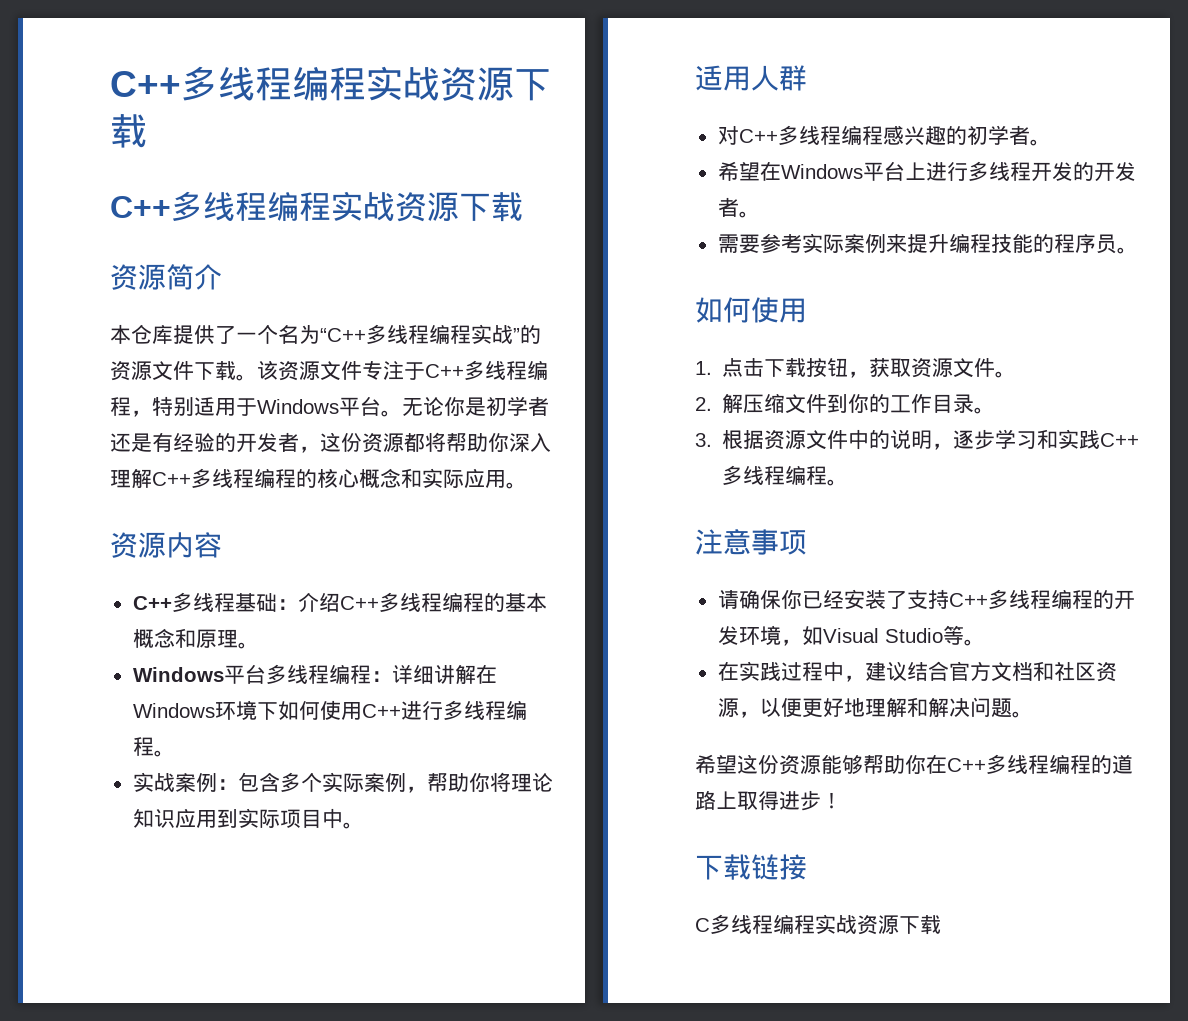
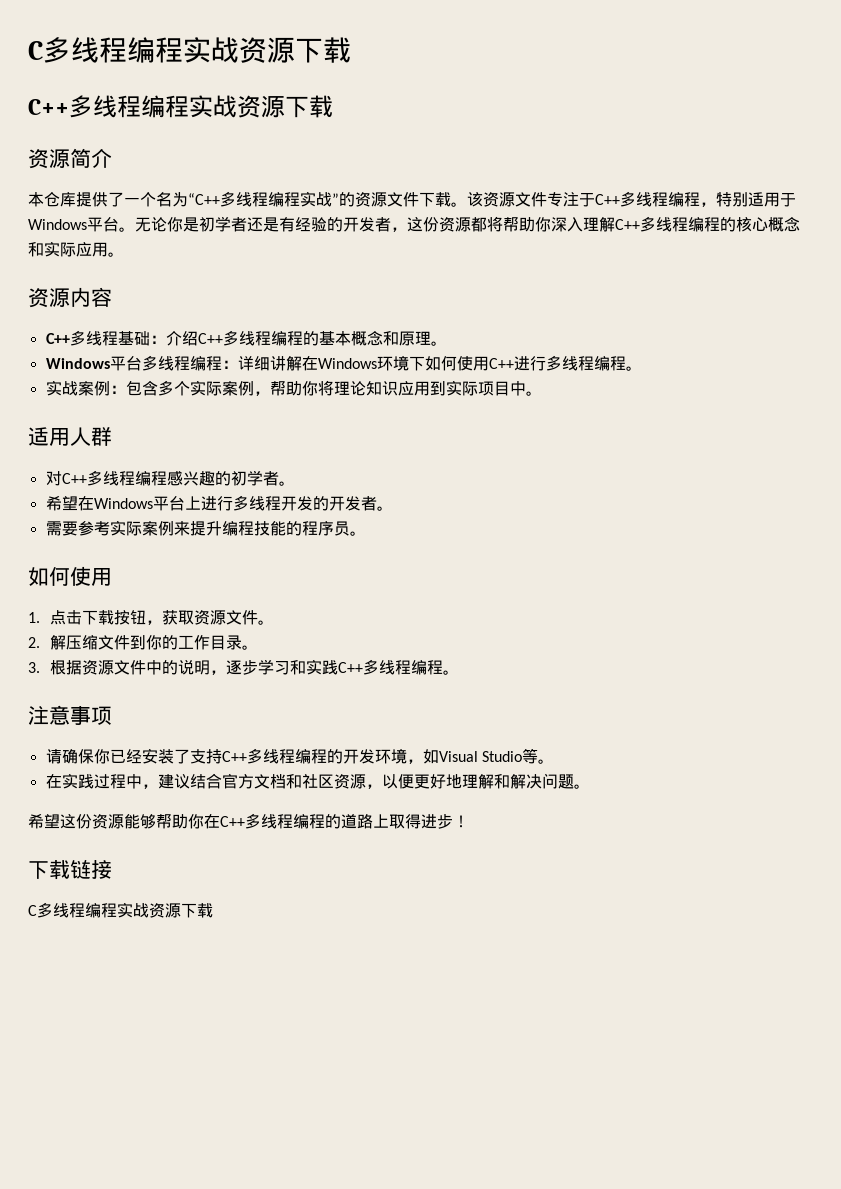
[110,71,181,97] C++ -> [28,41,43,60] C

